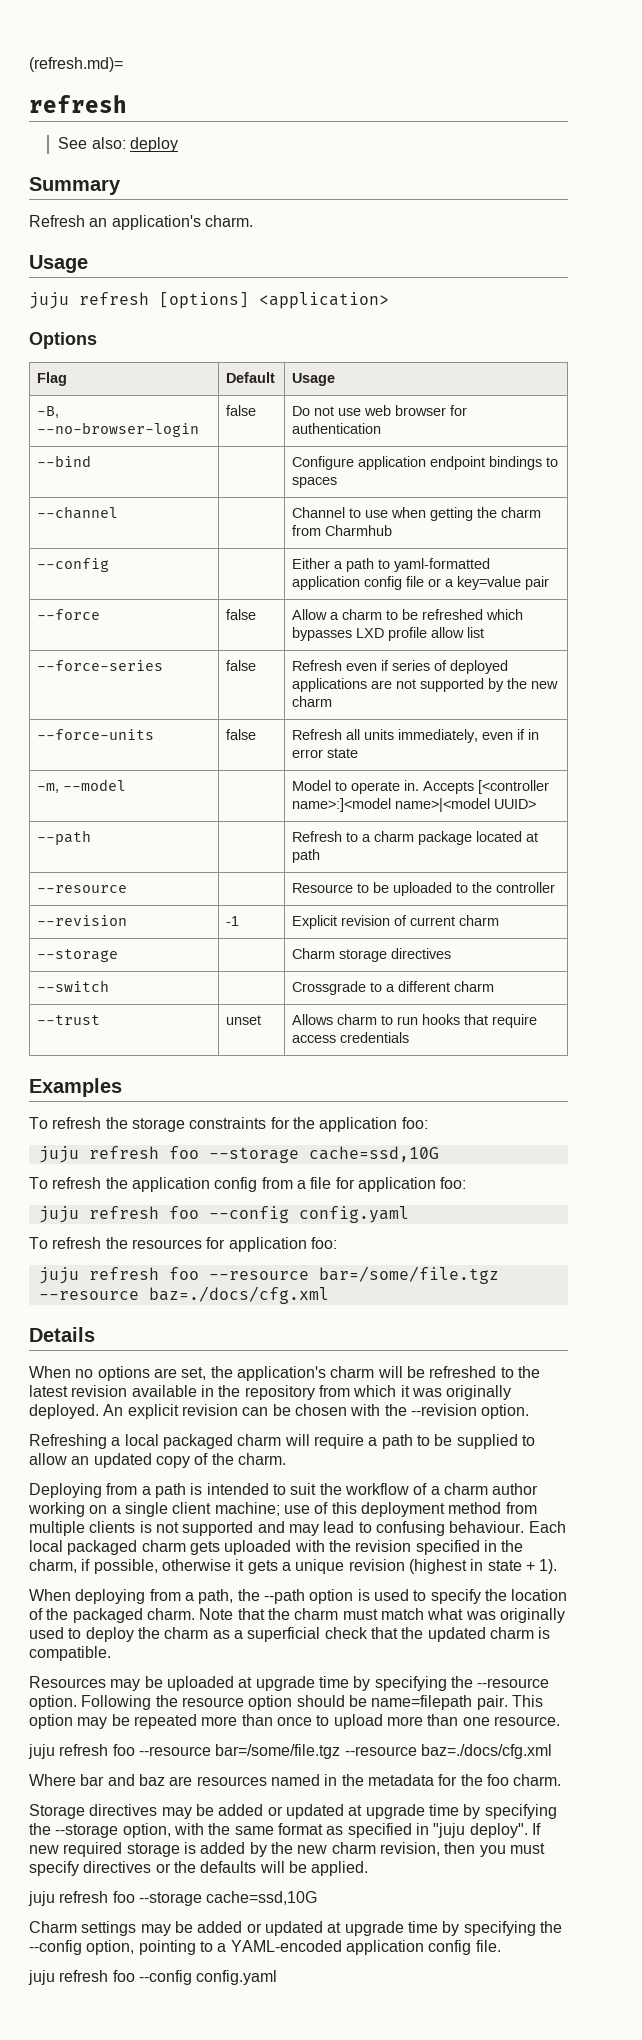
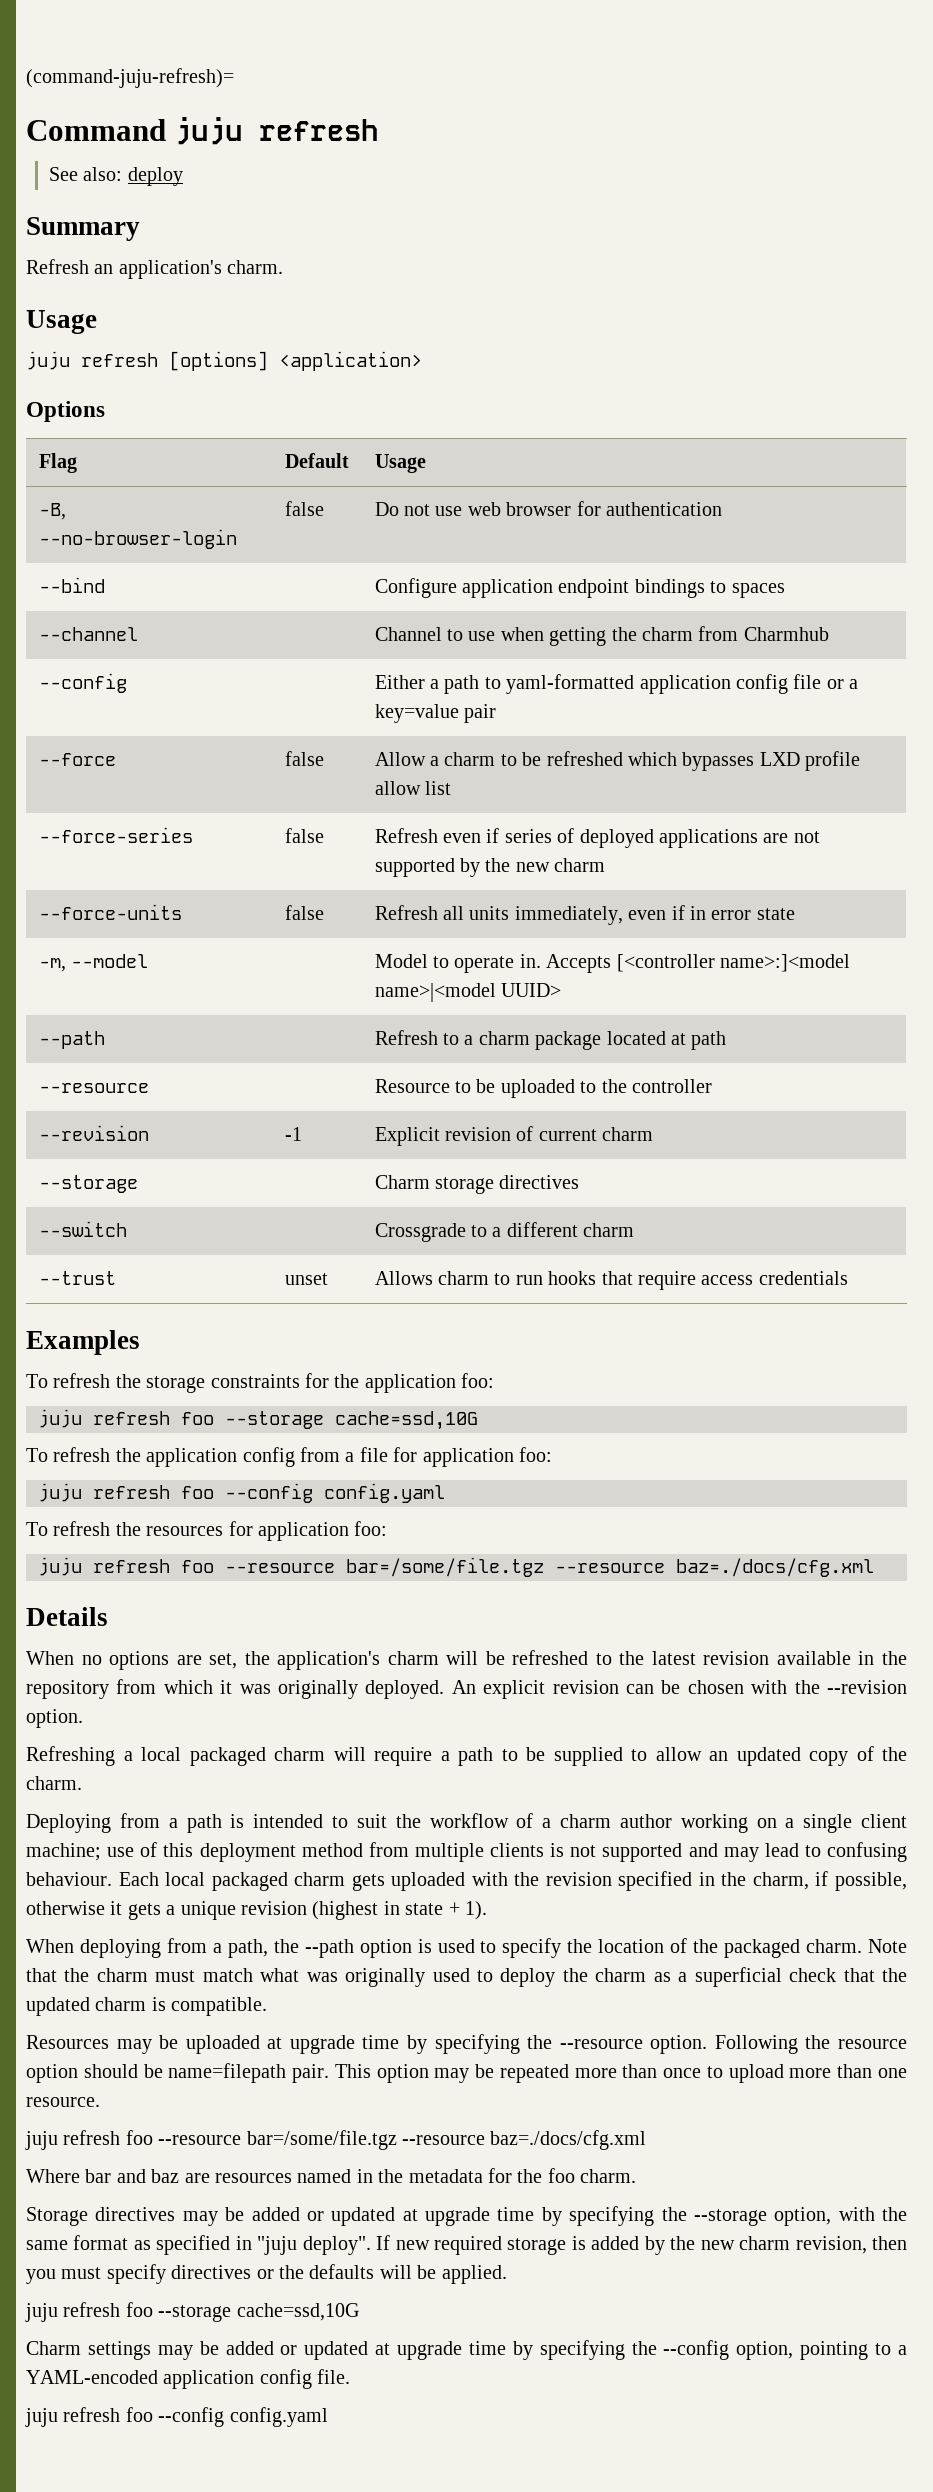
[29,57,123,72] (refresh.md)= // -> [26,68,234,88] [26,117,243,145] (command-juju-refresh)= // Command juju

